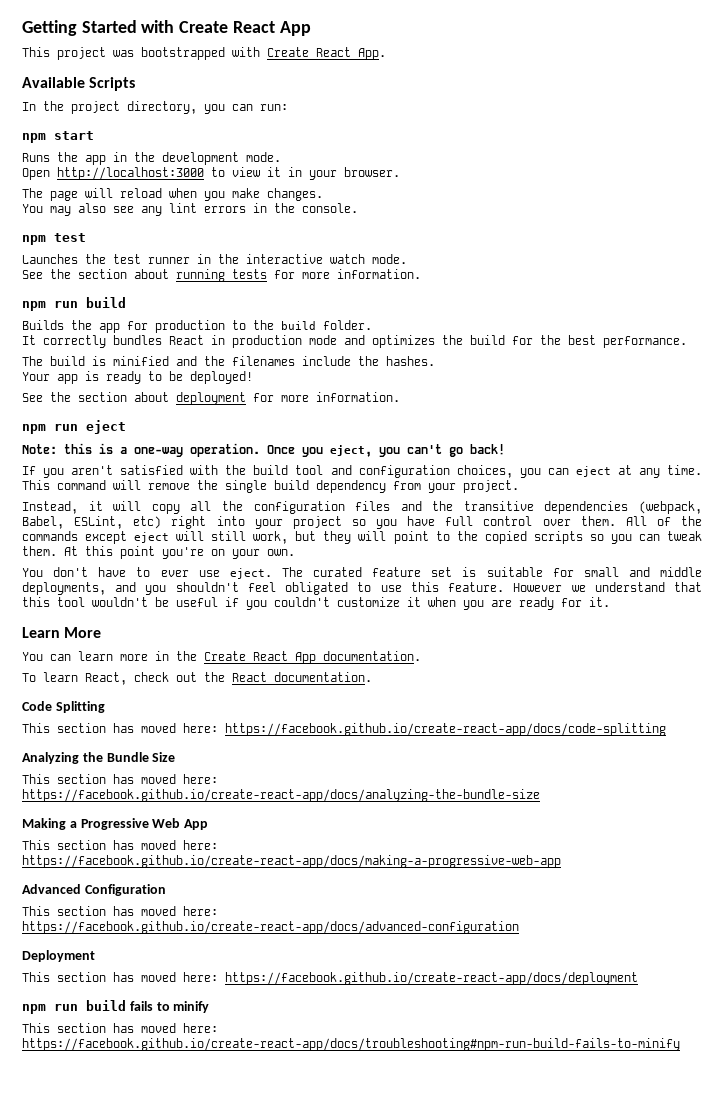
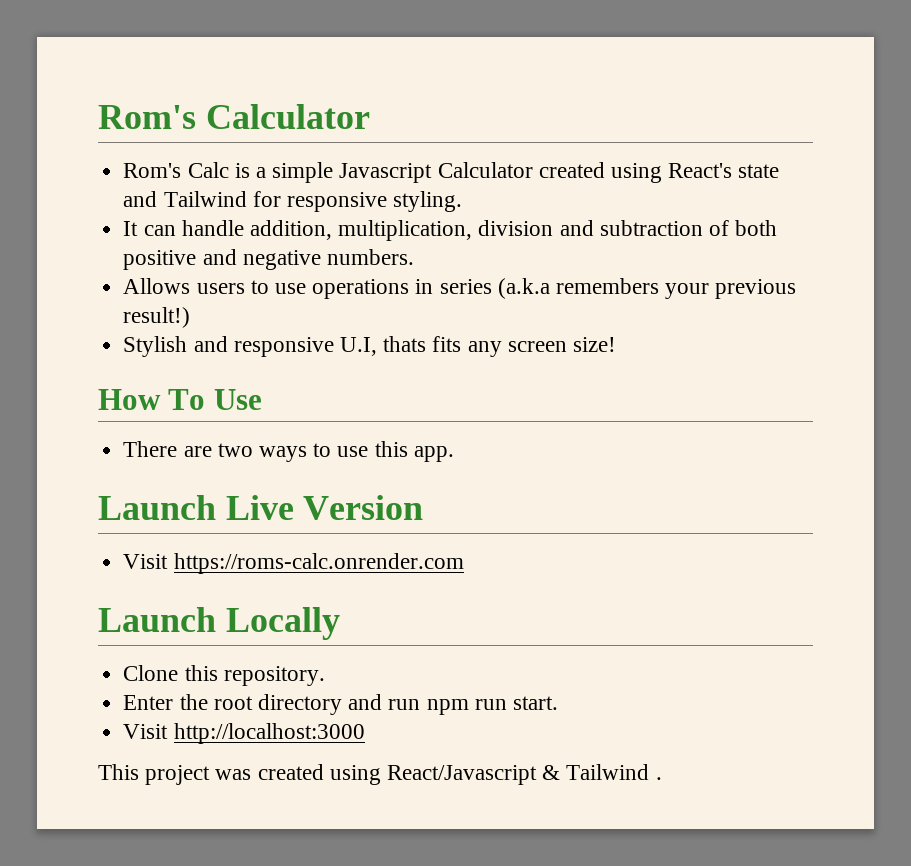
[22,20,311,36] [22,47,386,60] [22,77,136,91] [22,101,288,114] [22,131,94,143] [22,152,281,165] [22,167,400,180] [22,188,323,201] [22,203,358,216] [22,233,86,245] [22,254,407,264] [22,269,421,282] [22,297,126,311] [22,320,372,333] [22,335,687,348] [22,356,435,366] [22,371,253,384] [22,392,400,405] [22,420,126,434] [22,443,505,457] [22,465,702,478] [22,480,519,493] [22,501,702,514] [22,516,702,529] [22,531,702,544] [22,546,295,559] [22,567,702,579] [22,582,703,595] [22,597,610,610] [22,627,102,638] [22,651,421,664] [22,672,372,685] [22,701,105,713] [22,723,666,736] [22,752,176,764] [22,774,218,784] [22,789,540,802] [22,818,209,830] [22,840,218,850] [22,855,561,868] [22,884,166,896] [22,906,218,916] [22,921,519,934] [22,950,95,962] [22,972,638,985] [22,1000,210,1014] [22,1023,218,1033] [22,1038,680,1051] Getting Started with Create React App // This project was bootstrapped with Create React App. // Available Scripts // In the project directory, you can run: // npm start // Runs the app in the development mode. // Open http://localhost:3000 to view it in your browser. // The page will reload when you make changes. // You may also see any lint errors in the console. // npm test // Launches the test runner in the interactive watch mode. // See the section about running tests for more information. // npm run build // Builds the app for production to the build folder. // It correctly bundles React in production mode and optimizes the build for the best performance. // The build is minified and the filenames include the hashes. // Your app is ready to be deployed! // See the section about deployment for more information. // npm run eject // Note: this is a one-way operation. Once you eject, you can't go back! // If you aren't satisfied with the build tool and configuration choices, you can eject at any time. This command will remove the single build dependency from your project. // Instead, it will copy all the configuration files and the transitive dependencies (webpack, Babel, ESLint, etc) right into your project so you have full control over them. All of the commands except eject will still work, but they will point to the copied scripts so you can tweak them. At this point you're on your own. // You don't have to ever use eject. The curated feature set is suitable for small and middle deployments, and you shouldn't feel obligated to use this feature. However we understand that this tool wouldn't be useful if you couldn't customize it when you are ready for it. // Learn More // You can learn more in the Create React App documentation. // To learn React, check out the React documentation. // Code Splitting // This section has moved here: https://facebook.github.io/create-react-app/docs/code-splitting // Analyzing the Bundle Size // This section has moved here: https://facebook.github.io/create-react-app/docs/analyzing-the-bundle-size // Making a Progressive Web App // This section has moved here: https://facebook.github.io/create-react-app/docs/making-a-progressive-web-app // Advanced Configuration // This section has moved here: https://facebook.github.io/create-react-app/docs/advanced-configuration // Deployment // This section has moved here: https://facebook.github.io/create-react-app/docs/deployment // npm run build fails to minify // This section has moved here: https://facebook.github.io/create-react-app/docs/troubleshooting#npm-run-build-fails-to-minify -> [98,104,370,129] [123,162,780,183] [123,191,463,212] [123,220,778,241] [123,249,414,270] [123,278,797,299] [123,307,191,328] [123,336,616,357] [98,389,262,410] [123,441,454,462] [98,495,424,520] [123,553,464,574] [98,607,340,640] [123,665,325,686] [123,694,558,715] [123,723,365,744] [98,764,662,785] Rom's Calculator // Rom's Calc is a simple Javascript Calculator created using React's state and Tailwind for responsive styling. // It can handle addition, multiplication, division and subtraction of both positive and negative numbers. // Allows users to use operations in series (a.k.a remembers your previous result!) // Stylish and responsive U.I, thats fits any screen size! // How To Use // There are two ways to use this app. // Launch Live Version // Visit https://roms-calc.onrender.com // Launch Locally // Clone this repository. // Enter the root directory and run npm run start. // Visit http://localhost:3000 // This project was created using React/Javascript & Tailwind .

